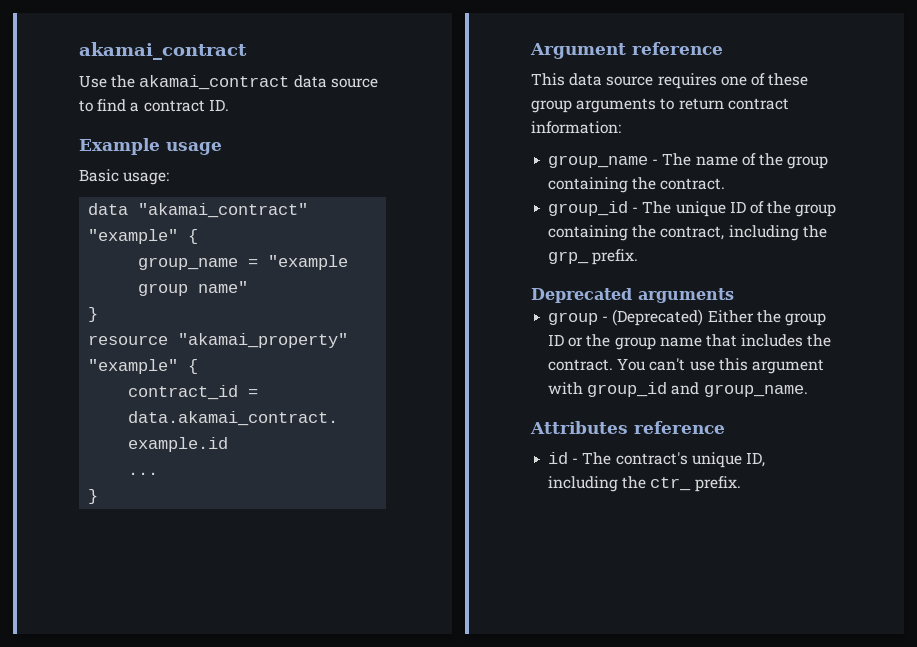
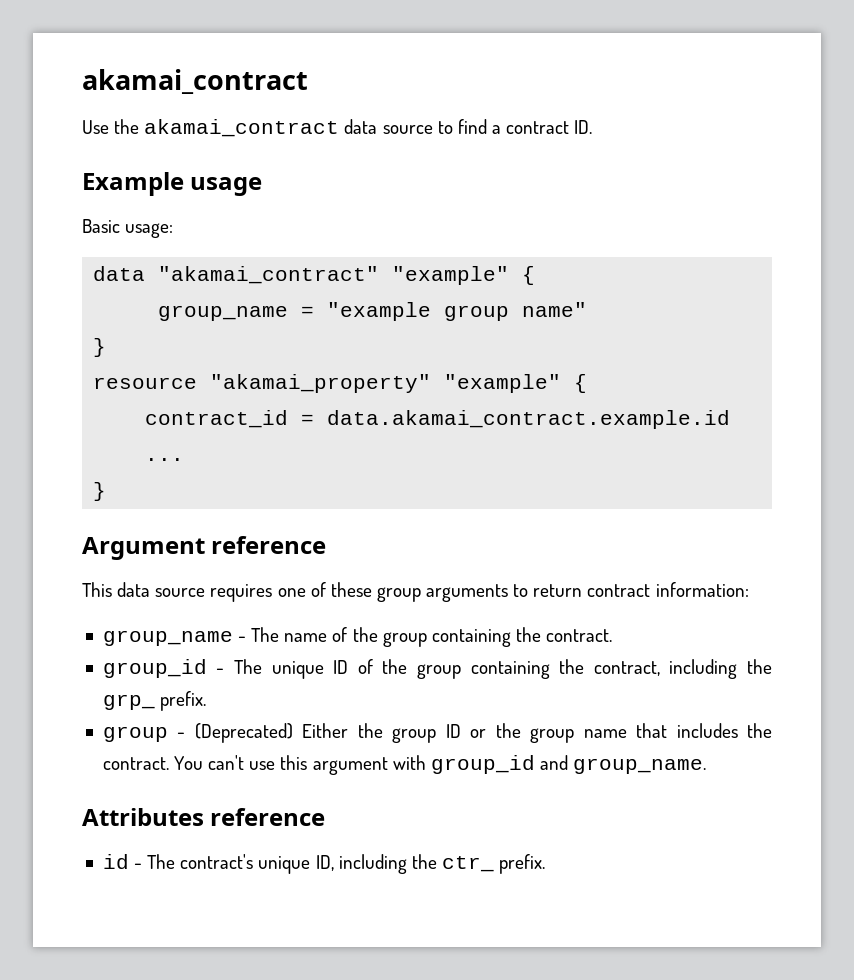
[531,288,734,303] // Deprecated arguments -> (207, 701) none

